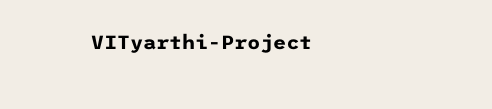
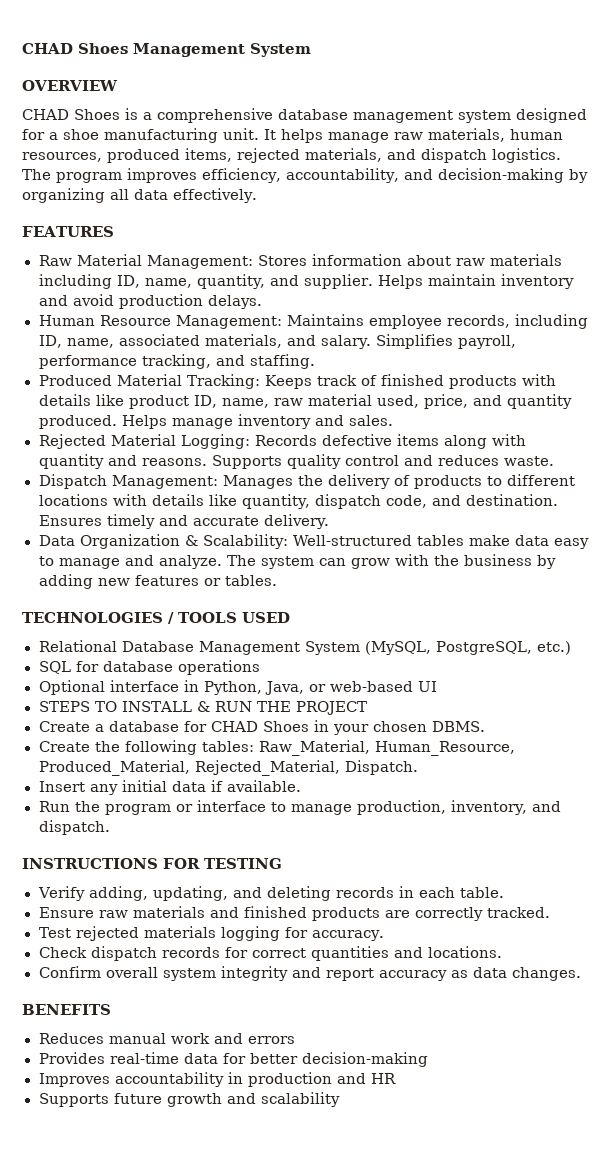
[91,33,312,53] VITyarthi-Project -> [22,43,311,57] [22,80,118,91] [22,108,587,123] [22,128,563,143] [22,148,561,163] [22,168,588,183] [22,188,257,203] [22,226,114,237] [38,254,562,269] [38,274,575,289] [38,294,262,309] [38,314,588,329] [38,334,517,349] [38,354,315,369] [38,374,556,389] [38,394,572,409] [38,414,393,429] [38,434,526,449] [38,454,554,469] [38,474,575,489] [38,494,559,509] [38,514,330,529] [38,534,590,549] [38,554,556,569] [38,574,277,589] [22,612,290,624] [38,640,571,655] [38,660,260,675] [38,680,437,695] [38,701,367,715] [38,720,485,735] [38,740,515,756] [38,760,418,776] [38,780,301,795] [38,800,562,815] [38,820,110,835] [22,858,282,869] [37,886,505,901] [38,906,550,921] [38,926,385,941] [38,946,502,961] [38,966,581,981] [22,1004,111,1015] [38,1033,295,1044] [38,1052,428,1067] [38,1072,396,1087] [38,1092,340,1107] CHAD Shoes Management System // OVERVIEW // CHAD Shoes is a comprehensive database management system designed for a shoe manufacturing unit. It helps manage raw materials, human resources, produced items, rejected materials, and dispatch logistics. The program improves efficiency, accountability, and decision-making by organizing all data effectively. // FEATURES // Raw Material Management: Stores information about raw materials including ID, name, quantity, and supplier. Helps maintain inventory and avoid production delays. // Human Resource Management: Maintains employee records, including ID, name, associated materials, and salary. Simplifies payroll, performance tracking, and staffing. // Produced Material Tracking: Keeps track of finished products with details like product ID, name, raw material used, price, and quantity produced. Helps manage inventory and sales. // Rejected Material Logging: Records defective items along with quantity and reasons. Supports quality control and reduces waste. // Dispatch Management: Manages the delivery of products to different locations with details like quantity, dispatch code, and destination. Ensures timely and accurate delivery. // Data Organization & Scalability: Well-structured tables make data easy to manage and analyze. The system can grow with the business by adding new features or tables. // TECHNOLOGIES / TOOLS USED // Relational Database Management System (MySQL, PostgreSQL, etc.) // SQL for database operations // Optional interface in Python, Java, or web-based UI // STEPS TO INSTALL & RUN THE PROJECT // Create a database for CHAD Shoes in your chosen DBMS. // Create the following tables: Raw_Material, Human_Resource, Produced_Material, Rejected_Material, Dispatch. // Insert any initial data if available. // Run the program or interface to manage production, inventory, and dispatch. // INSTRUCTIONS FOR TESTING // Verify adding, updating, and deleting records in each table. // Ensure raw materials and finished products are correctly tracked. // Test rejected materials logging for accuracy. // Check dispatch records for correct quantities and locations. // Confirm overall system integrity and report accuracy as data changes. // BENEFITS // Reduces manual work and errors // Provides real-time data for better decision-making // Improves accountability in production and HR // Supports future growth and scalability

